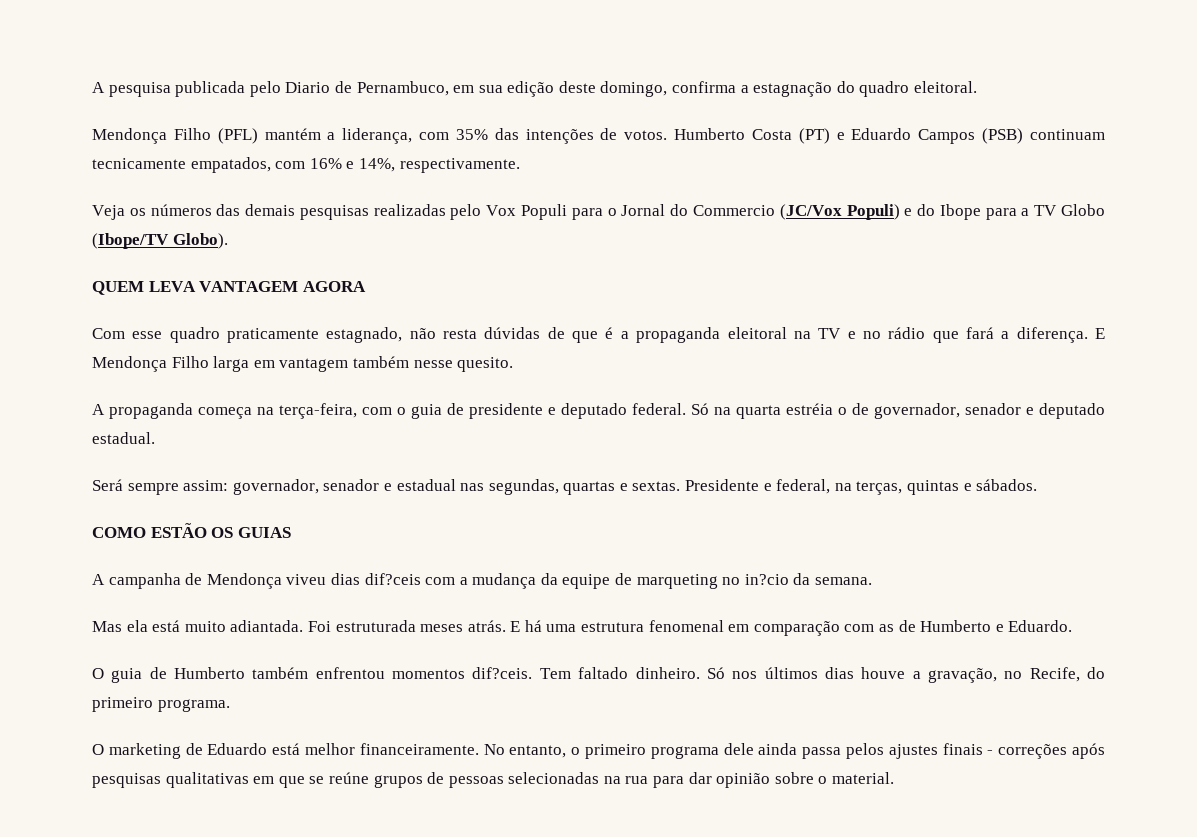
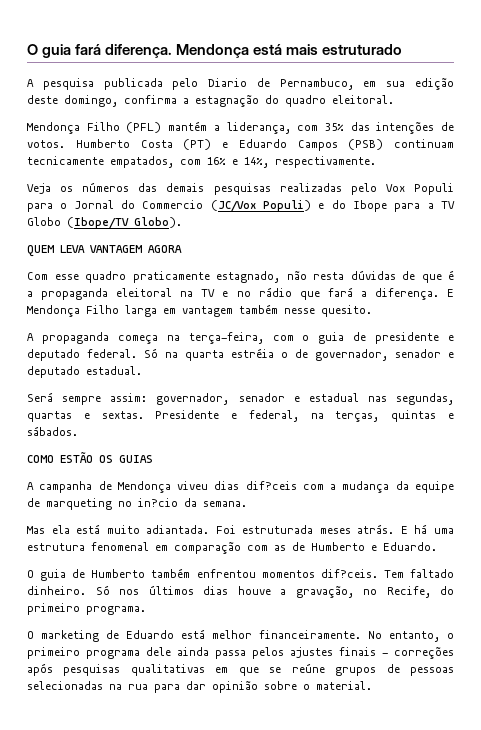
(92, 87) none -> [27,44,403,58] O guia fará diferença. Mendonça está mais estruturado //

